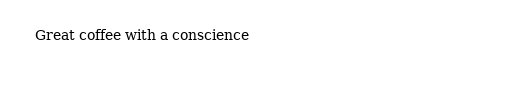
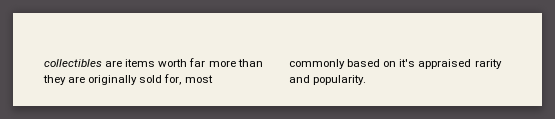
[35,29,249,40] Great coffee with a conscience -> [44,58,263,67] [43,74,213,85] [289,59,502,69] [289,75,367,85] collectibles are items worth far more than they are originally sold for, most commonly based on it's appraised rarity and popularity.

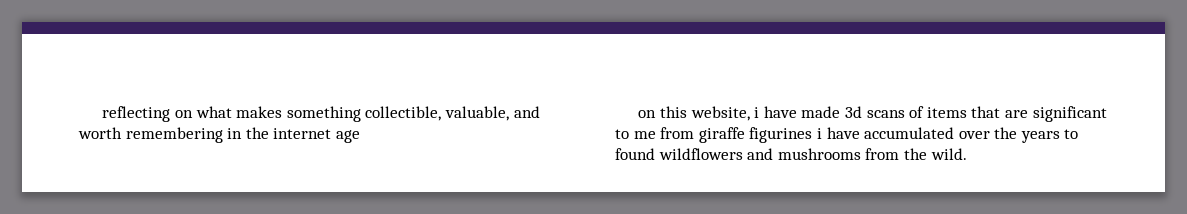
[44,58,263,67] [43,74,213,85] [289,59,502,69] [289,75,367,85] collectibles are items worth far more than they are originally sold for, most commonly based on it's appraised rarity and popularity. -> [102,106,540,122] [78,127,360,143] [638,106,1107,122] [615,127,1079,143] [615,148,967,160] reflecting on what makes something collectible, valuable, and worth remembering in the internet age // on this website, i have made 3d scans of items that are significant to me from giraffe figurines i have accumulated over the years to found wildflowers and mushrooms from the wild.

